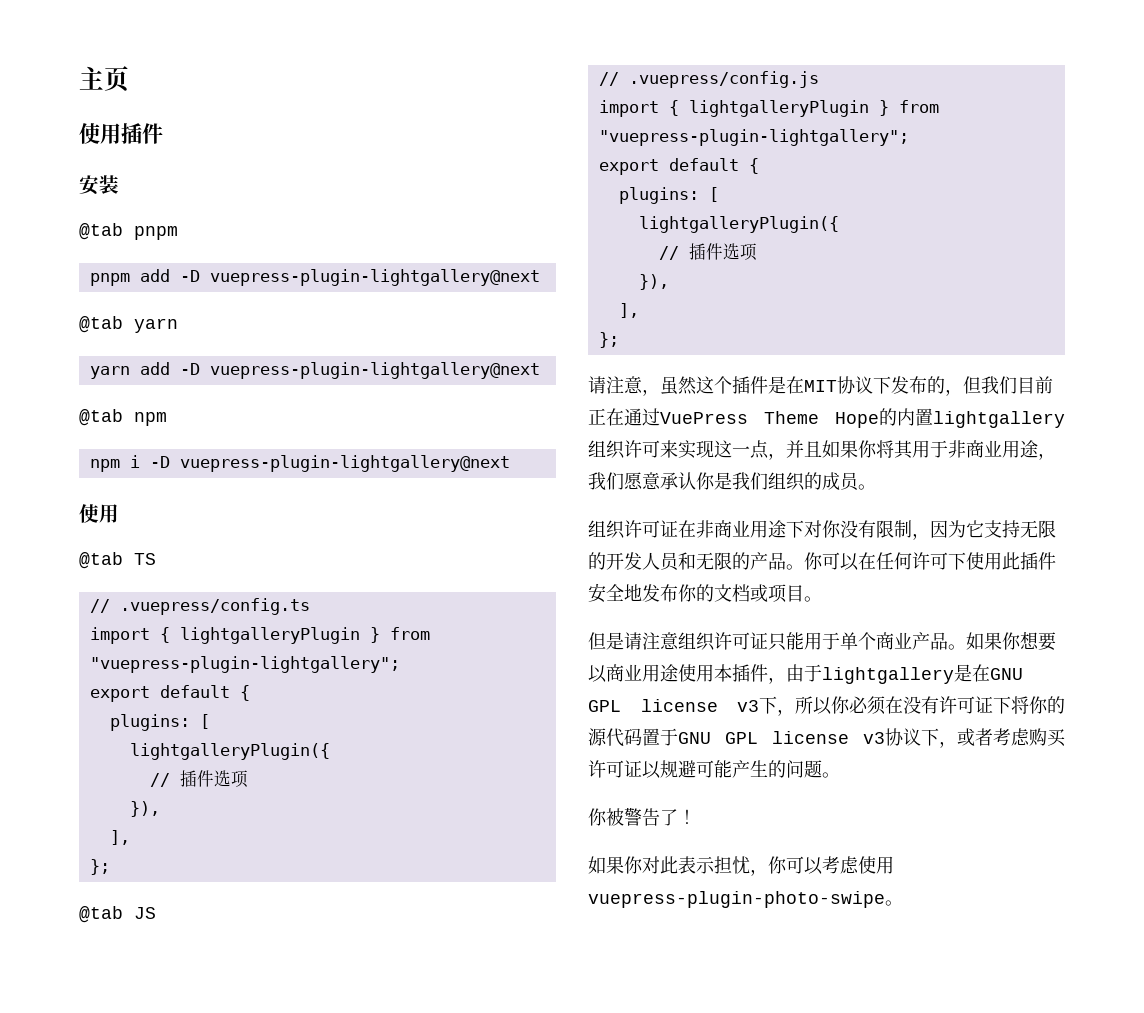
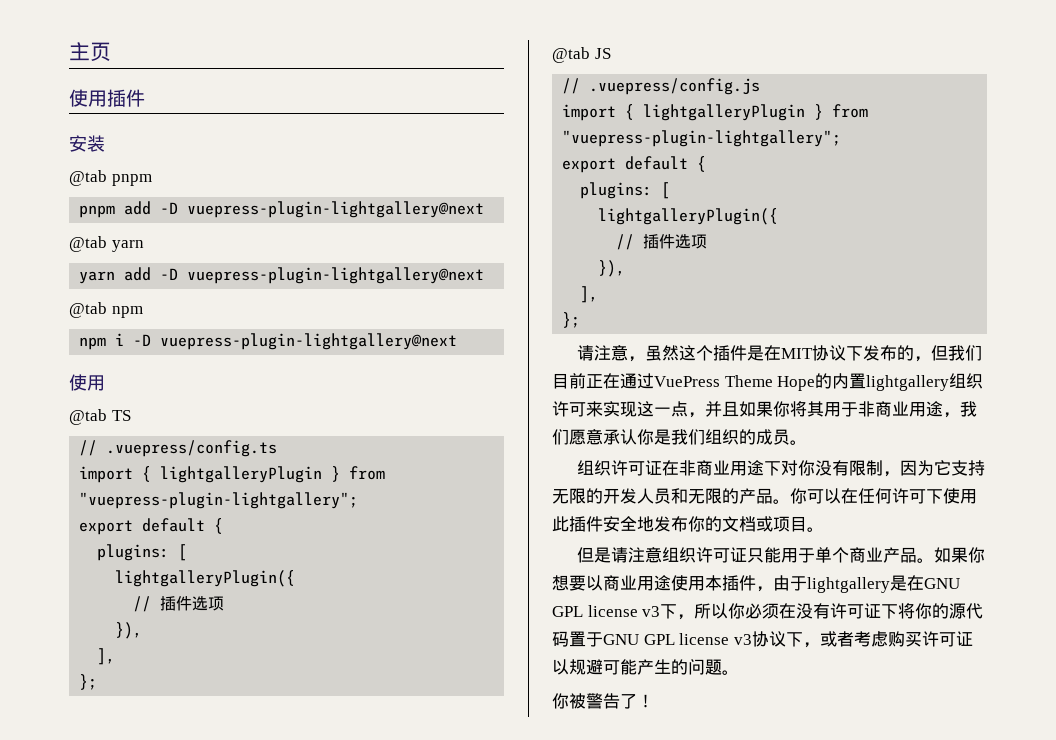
[588,856,894,876] [588,891,903,908] // 如果你对此表示担忧，你可以考虑使用vuepress-plugin-photo-swipe。 -> (654, 701) none

